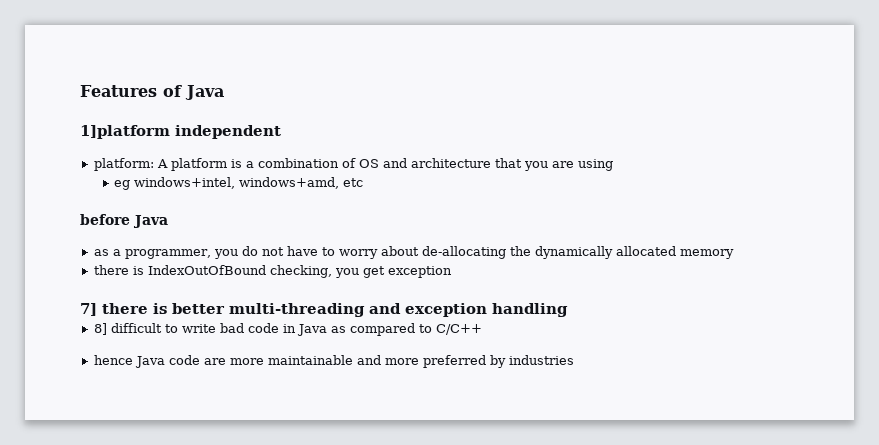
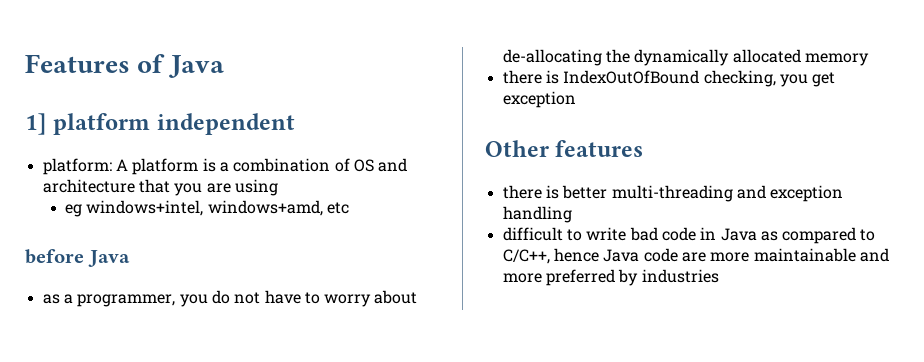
[80,125,170,139] 1]platform -> [25,113,151,135] 1] platform
[80,303,97,316] 7] -> [485,140,644,157] Other features //
[93,323,107,335] 8] -> (572, 214) none
[435,324,482,335] C/C++ // -> [502,249,550,264] C/C++,

